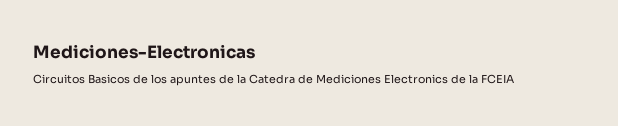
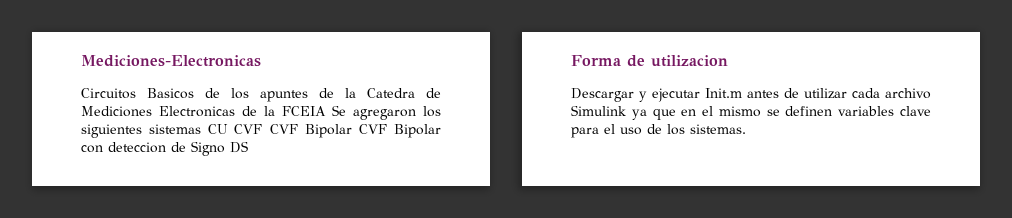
[384,74,448,84] Electronics -> [159,106,235,117] Electronicas
(514, 79) none -> [332,105,441,120] [81,124,441,138] [81,141,248,156] [571,55,728,67] [571,88,931,102] [571,105,931,120] [571,124,746,138] Se agregaron los siguientes sistemas CU CVF CVF Bipolar CVF Bipolar con deteccion de Signo DS // Forma de utilizacion // Descargar y ejecutar Init.m antes de utilizar cada archivo Simulink ya que en el mismo se definen variables clave para el uso de los sistemas.

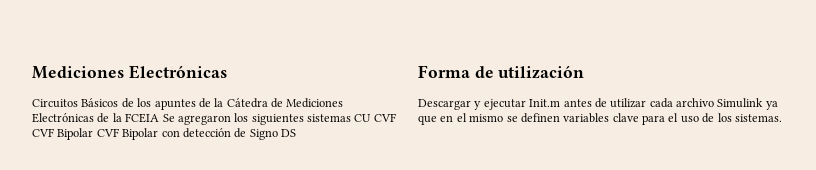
[81,55,261,67] Mediciones-Electronicas -> [32,65,227,79] Mediciones Electrónicas
[147,88,194,99] Basicos -> [81,98,119,107] Básicos
[367,88,415,98] Catedra -> [226,98,268,108] Cátedra
[159,106,235,117] Electronicas -> [32,113,94,123] Electrónicas
[108,142,166,153] deteccion -> [182,128,231,138] detección
[651,55,728,67] utilizacion -> [498,65,585,79] utilización

